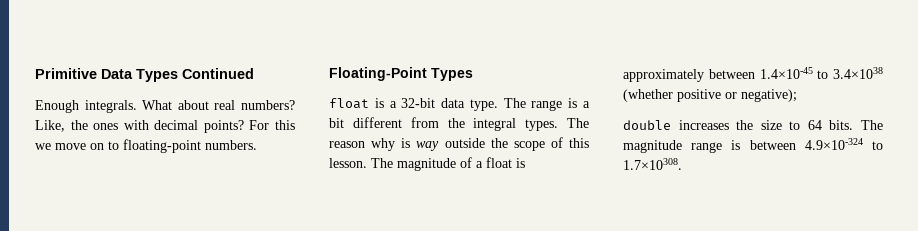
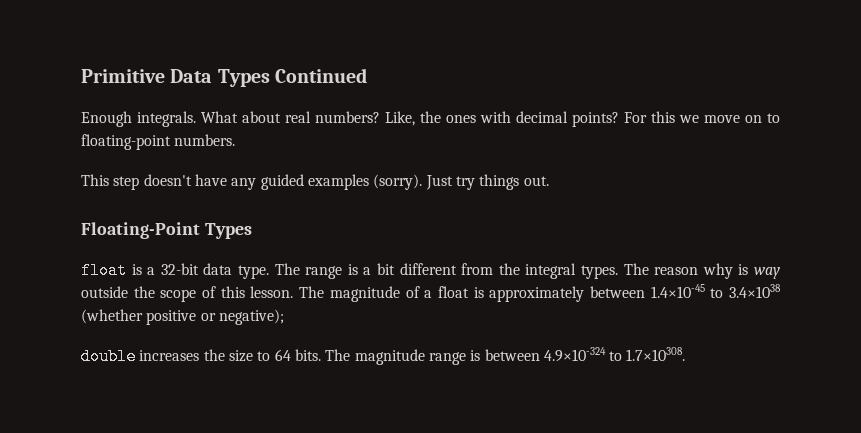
(257, 145) none -> [81,174,549,190] // This step doesn't have any guided examples (sorry). Just try things out.

